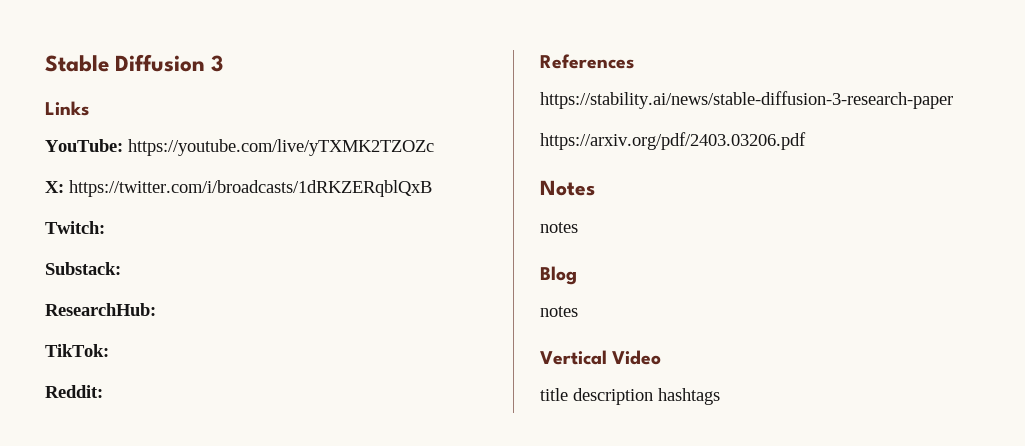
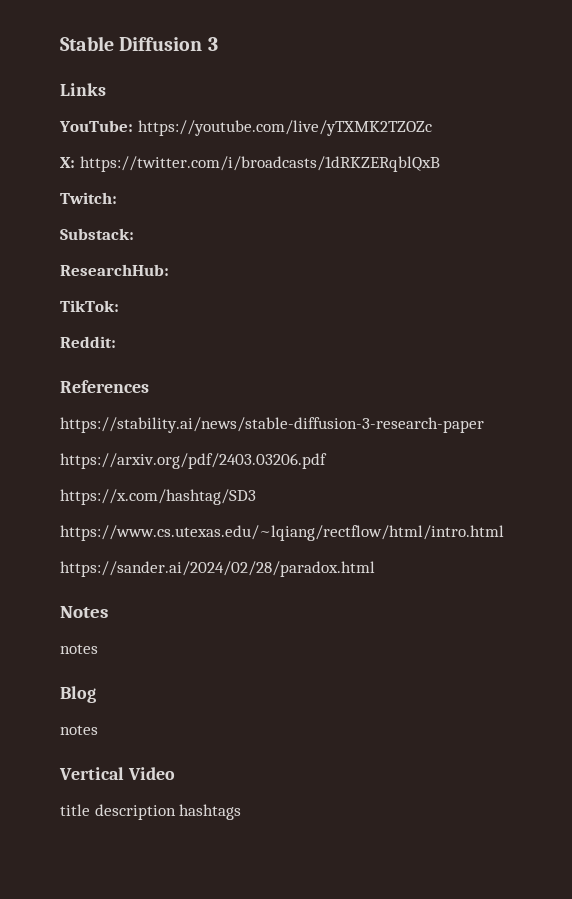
(806, 141) none -> [60,489,256,505] [60,525,504,541] [60,561,375,577] // https://x.com/hashtag/SD3 // https://www.cs.utexas.edu/~lqiang/rectflow/html/intro.html // https://sander.ai/2024/02/28/paradox.html

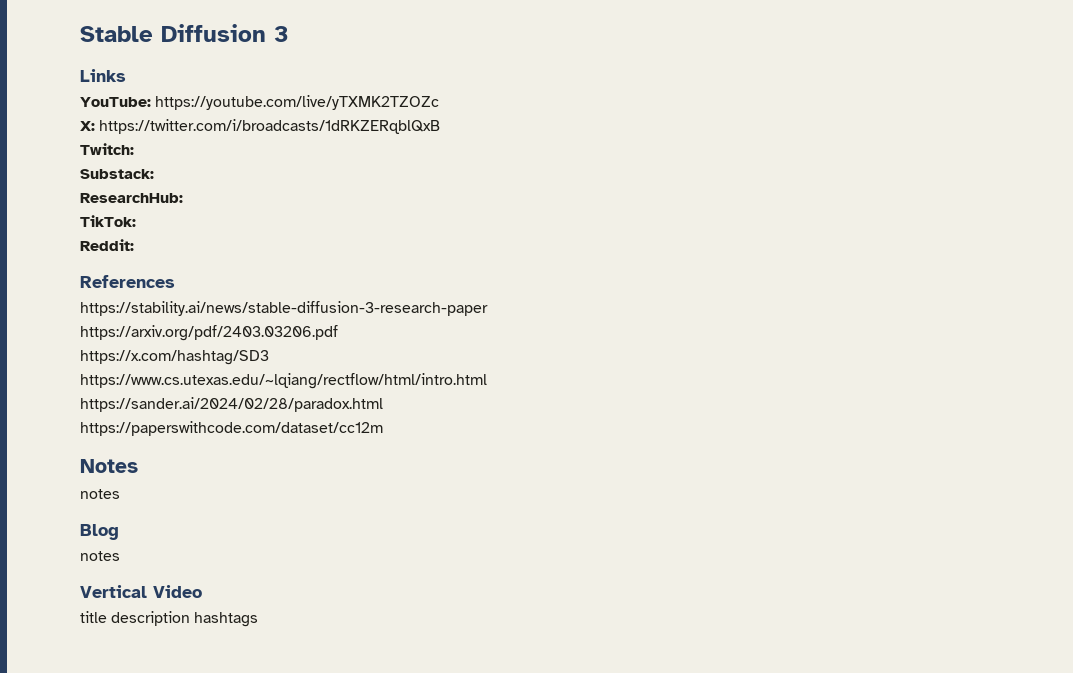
(375, 569) none -> [80,421,383,436] // https://paperswithcode.com/dataset/cc12m

